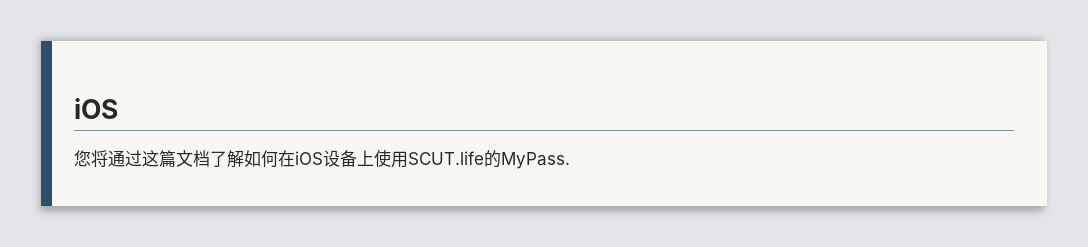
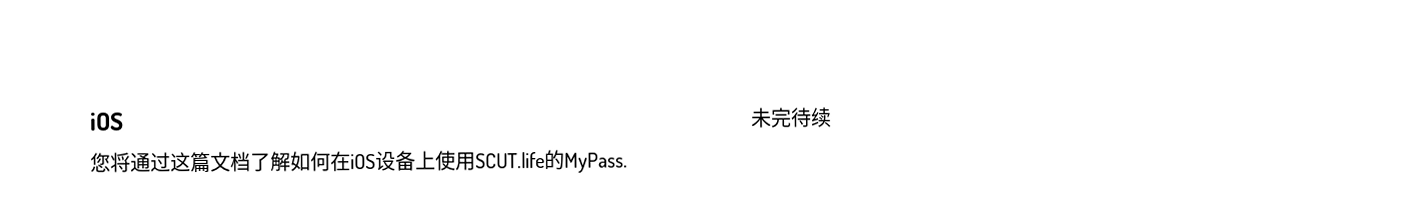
(570, 160) none -> [750,107,832,128] // 未完待续

